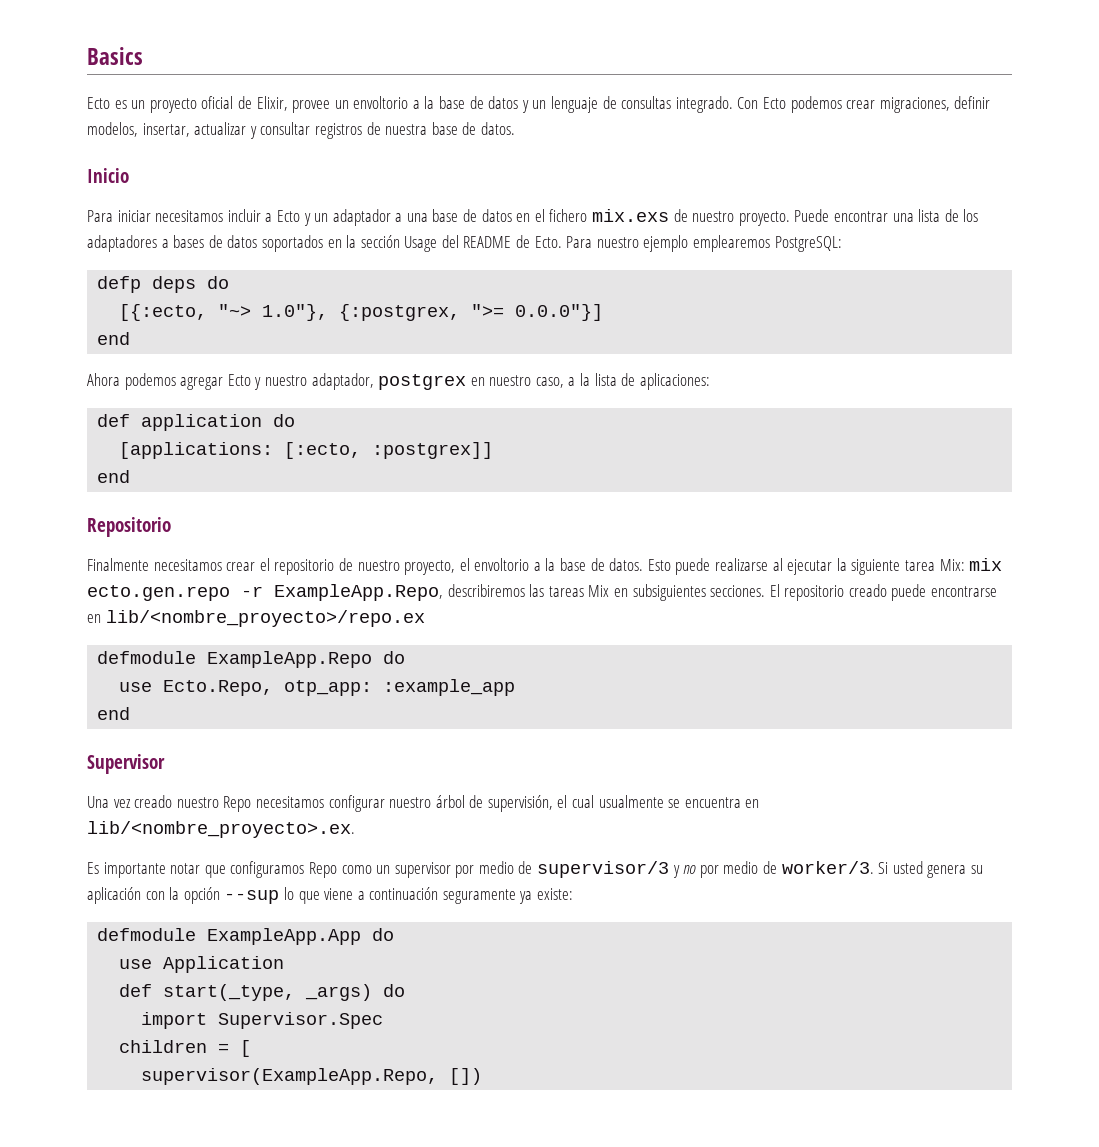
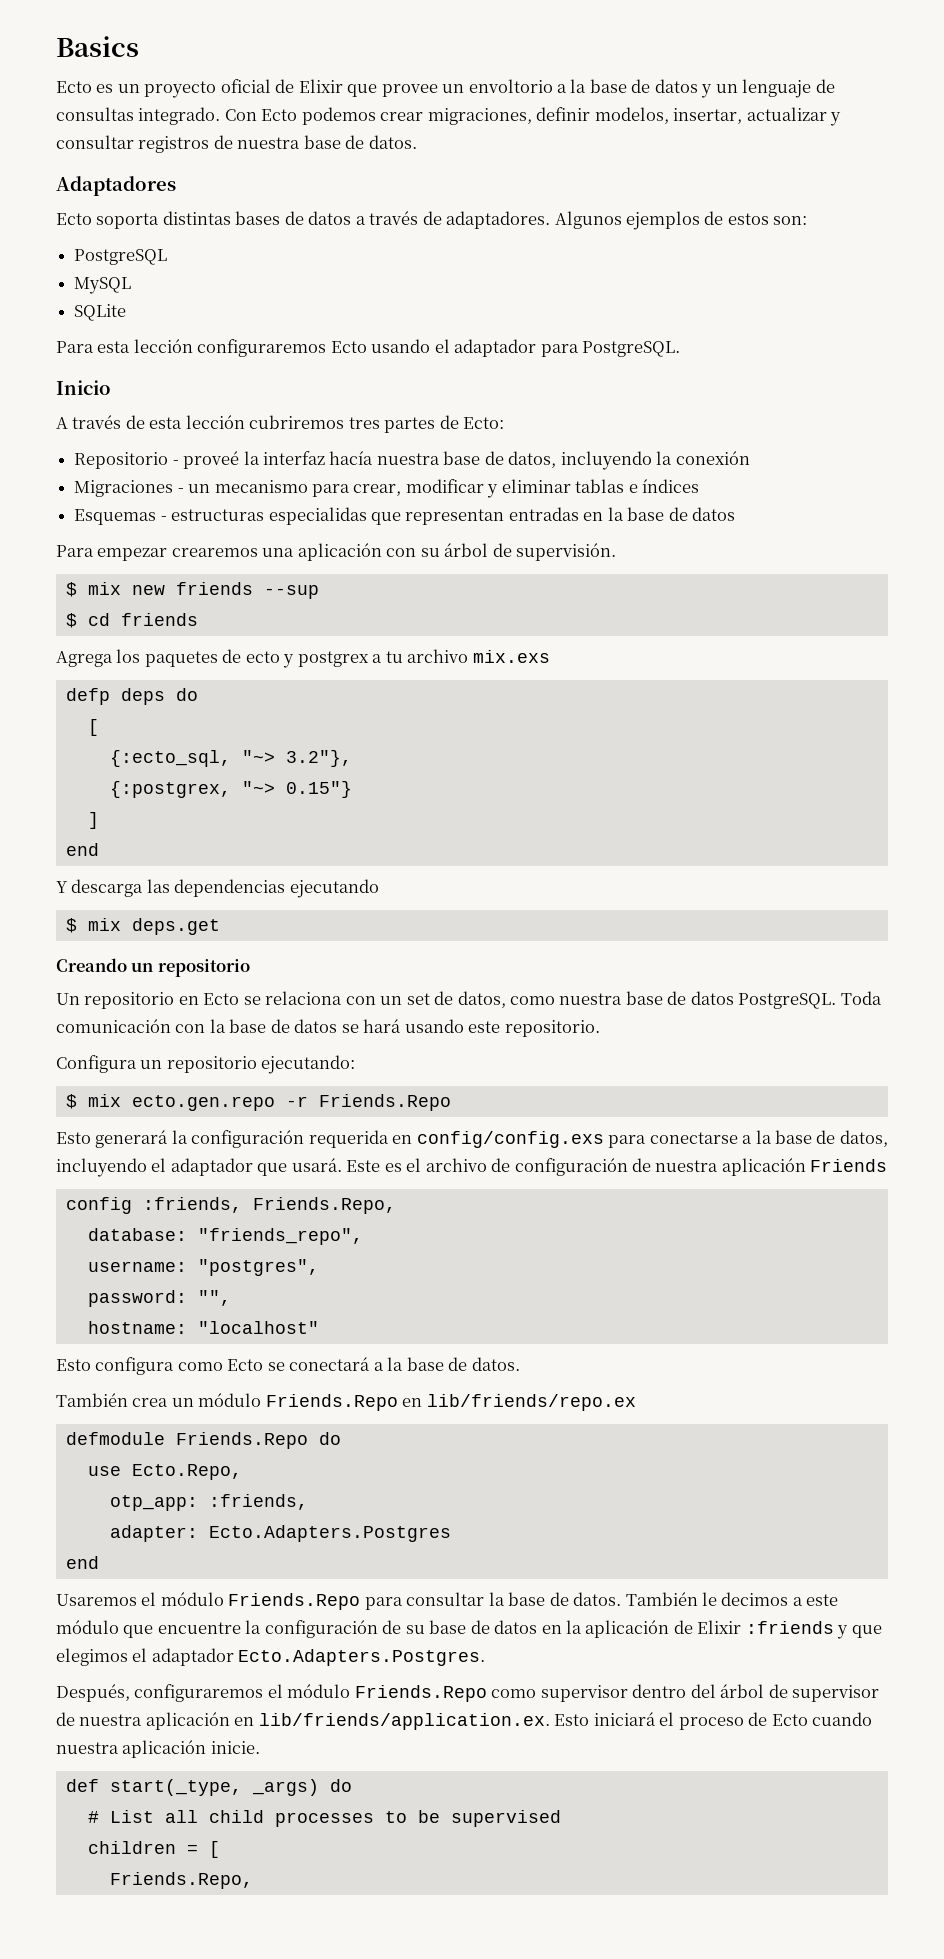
[256,96,288,111] Elixir, -> [298,79,378,97] Elixir que
[87,168,129,183] [87,209,979,226] [87,235,842,252] [97,276,230,293] [119,304,604,321] [97,332,131,345] [87,373,710,390] [97,414,296,431] [119,442,494,459] [97,470,131,483] [87,517,171,537] [87,558,530,575] Inicio // Para iniciar necesitamos incluir a Ecto y un adaptador a una base de datos en el fichero mix.exs de nuestro proyecto. Puede encontrar una lista de los adaptadores a bases de datos soportados en la sección Usage del README de Ecto. Para nuestro ejemplo emplearemos PostgreSQL: // defp deps do // [{:ecto, "~> 1.0"}, {:postgrex, ">= 0.0.0"}] // end // Ahora podemos agregar Ecto y nuestro adaptador, postgrex en nuestro caso, a la lista de aplicaciones: // def application do // [applications: [:ecto, :postgrex]] // end // Repositorio // Finalmente necesitamos crear el repositorio de nuestro proyecto, el envoltorio -> [56,176,176,196] [56,211,808,230] [74,249,168,265] [74,277,132,294] [74,304,127,321] [56,339,681,357] [56,380,111,395] [56,415,505,433] [74,451,750,470] [74,479,700,498] [74,507,736,525] [56,543,617,561] [65,582,319,599] [65,613,198,628] [56,649,550,668] [65,688,198,705] [87,719,99,736] [109,750,352,767] [109,781,352,798] [87,812,99,829] [65,843,99,856] [56,879,379,898] [65,918,220,935] [56,958,250,977] [56,991,882,1009] [56,1019,600,1037] [56,1055,356,1074] [65,1094,451,1111] [56,1130,888,1148] [56,1158,888,1177] [65,1197,396,1214] [87,1228,363,1245] [87,1259,319,1276] [87,1290,231,1307] [87,1321,319,1334] [56,1357,371,1375] Adaptadores // Ecto soporta distintas bases de datos a través de adaptadores. Algunos ejemplos de estos son: // PostgreSQL // MySQL // SQLite // Para esta lección configuraremos Ecto usando el adaptador para PostgreSQL. // Inicio // A través de esta lección cubriremos tres partes de Ecto: // Repositorio - proveé la interfaz hacía nuestra base de datos, incluyendo la conexión // Migraciones - un mecanismo para crear, modificar y eliminar tablas e índices // Esquemas - estructuras especialidas que representan entradas en la base de datos // Para empezar crearemos una aplicación con su árbol de supervisión. // $ mix new friends --sup // $ cd friends // Agrega los paquetes de ecto y postgrex a tu archivo mix.exs // defp deps do // [ // {:ecto_sql, "~> 3.2"}, // {:postgrex, "~> 0.15"} // ] // end // Y descarga las dependencias ejecutando // $ mix deps.get // Creando un repositorio // Un repositorio en Ecto se relaciona con un set de datos, como nuestra base de datos PostgreSQL. Toda comunicación con la base de datos se hará usando este repositorio. // Configura un repositorio ejecutando: // $ mix ecto.gen.repo -r Friends.Repo // Esto generará la configuración requerida en config/config.exs para conectarse a la base de datos, incluyendo el adaptador que usará. Este es el archivo de configuración de nuestra aplicación Friends // config :friends, Friends.Repo, // database: "friends_repo", // username: "postgres", // password: "", // hostname: "localhost" // Esto configura como Ecto se conectará
[647,558,1003,575] [87,584,998,601] [87,610,425,627] [97,651,373,668] Esto puede realizarse al ejecutar la siguiente tarea Mix: mix ecto.gen.repo -r ExampleApp.Repo, describiremos las tareas Mix en subsiguientes secciones. El repositorio creado puede encontrarse en lib/<nombre_proyecto>/repo.ex // defmodule ExampleApp.Repo -> [56,1393,636,1411] [65,1432,308,1449] // También crea un módulo Friends.Repo en lib/friends/repo.ex // defmodule Friends.Repo
[284,679,516,696] [97,707,131,720] [87,754,165,774] [87,795,760,812] [87,821,355,838] [87,861,983,878] [87,887,574,904] [97,928,395,945] [119,956,285,973] [119,984,406,1001] [141,1012,384,1029] otp_app: :example_app // end // Supervisor // Una vez creado nuestro Repo necesitamos configurar nuestro árbol de supervisión, el cual usualmente se encuentra en lib/<nombre_proyecto>.ex. // Es importante notar que configuramos Repo como un supervisor por medio de supervisor/3 y no por medio de worker/3. Si usted genera su aplicación con la opción --sup lo que viene a continuación seguramente ya existe: // defmodule ExampleApp.App do // use Application // def start(_type, _args) do // import Supervisor.Spec -> [109,1494,308,1511] [109,1525,451,1542] [65,1556,99,1569] [56,1592,839,1610] [56,1620,882,1639] [56,1648,486,1666] [56,1684,880,1702] [56,1712,873,1730] [56,1740,260,1758] [65,1779,352,1796] [87,1810,561,1827] // otp_app: :friends, // adapter: Ecto.Adapters.Postgres // end // Usaremos el módulo Friends.Repo para consultar la base de datos. También le decimos a este módulo que encuentre la configuración de su base de datos en la aplicación de Elixir :friends y que elegimos el adaptador Ecto.Adapters.Postgres. // Después, configuraremos el módulo Friends.Repo como supervisor dentro del árbol de supervisor de nuestra aplicación en lib/friends/application.ex. Esto iniciará el proceso de Ecto cuando nuestra aplicación inicie. // def start(_type, _args) do // # List all child processes to be supervised
[141,1068,483,1085] supervisor(ExampleApp.Repo, []) -> [109,1872,253,1889] Friends.Repo,

